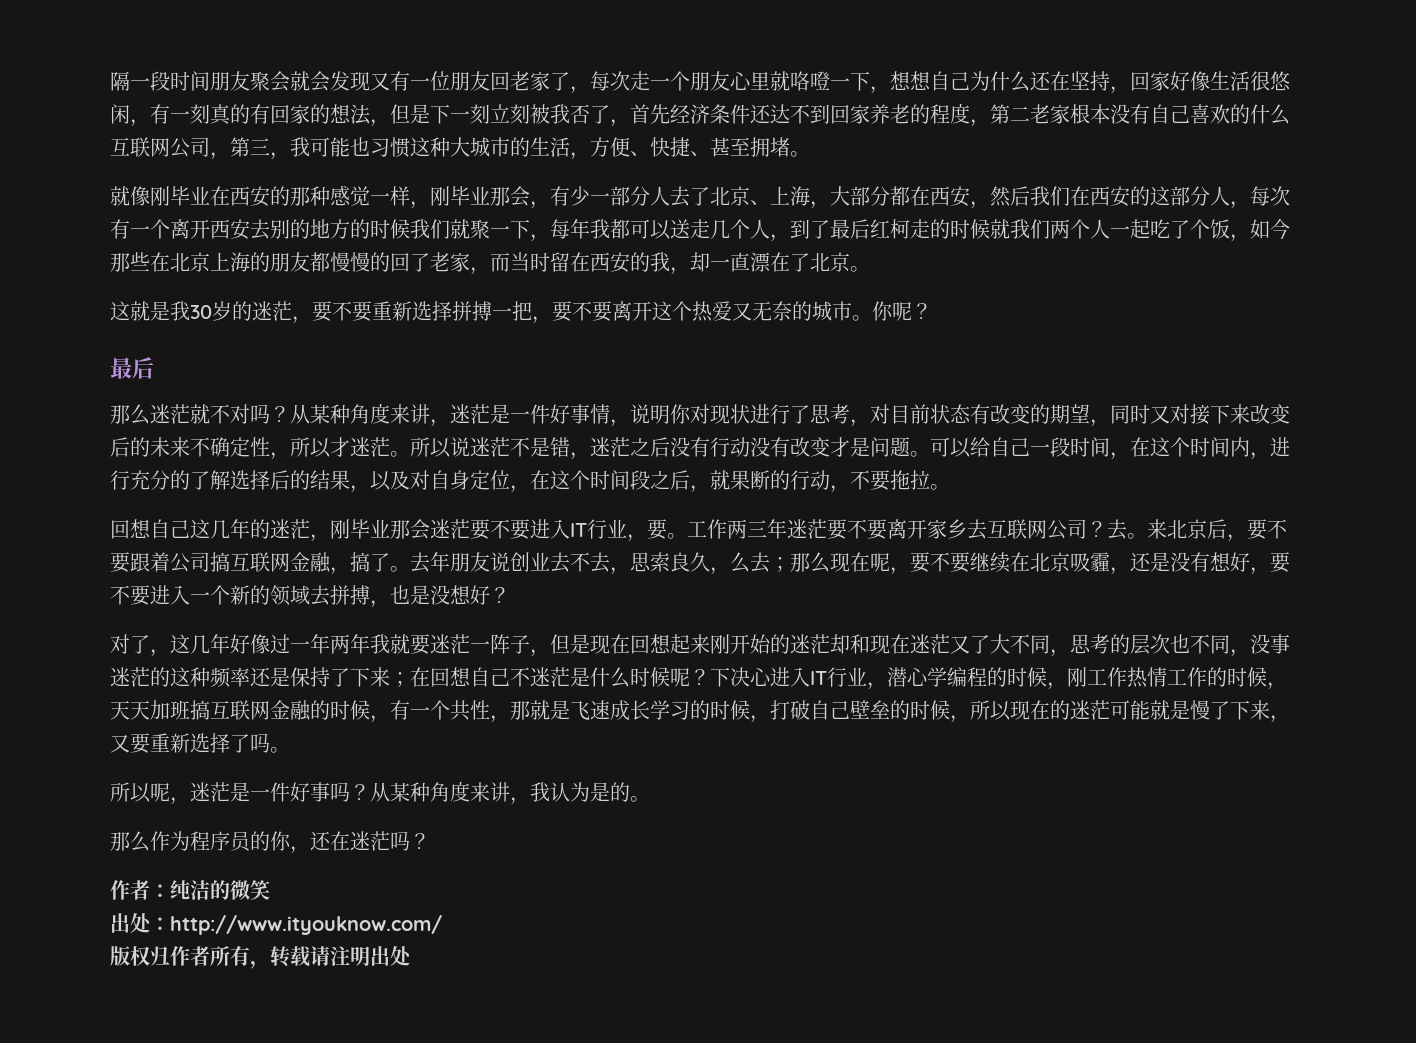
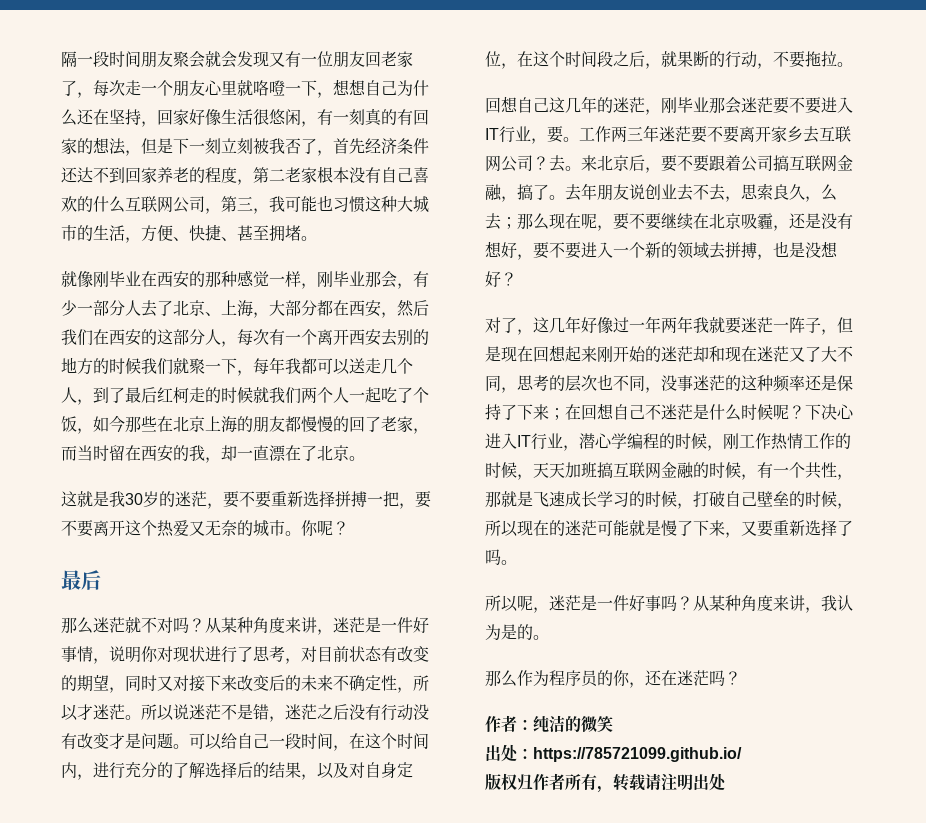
[170,915,442,935] http://www.ityouknow.com/ -> [533,747,742,762] https://785721099.github.io/

